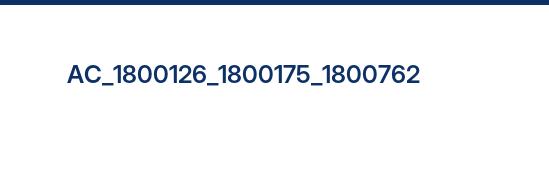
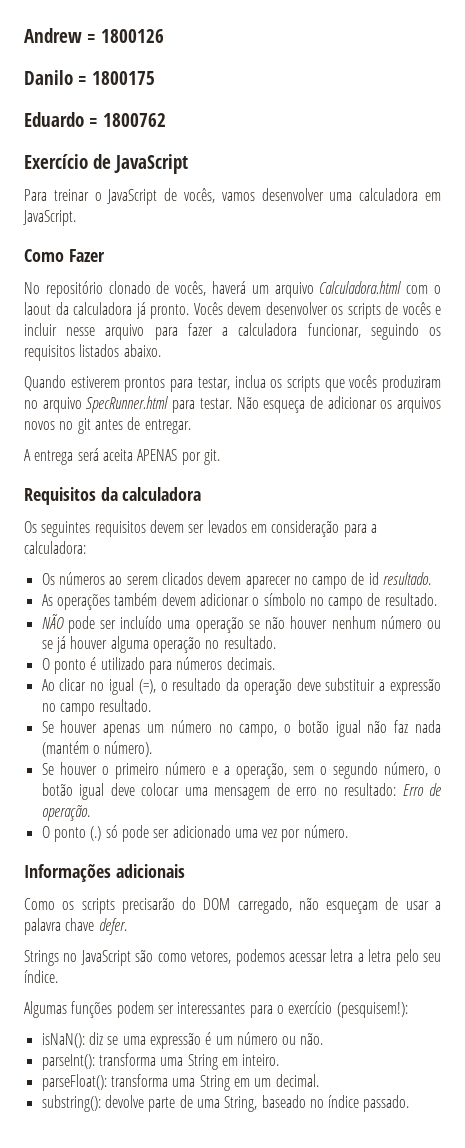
[67,65,420,86] AC_1800126_1800175_1800762 -> [24,28,164,43] [24,70,155,85] [24,112,166,127] [24,154,188,174] [24,188,442,205] [23,210,76,226] [24,249,105,262] [24,281,442,298] [24,302,441,319] [24,323,442,340] [24,344,161,361] [24,375,441,392] [24,396,441,413] [24,417,191,434] [24,448,220,465] [24,487,202,505] [24,520,377,537] [24,541,86,554] [41,572,432,589] [41,593,437,610] [41,613,441,633] [41,636,276,653] [41,657,275,674] [41,678,441,695] [41,699,152,716] [41,720,441,737] [41,741,153,757] [41,762,441,779] [41,783,442,800] [41,804,90,821] [41,825,348,842] [24,864,185,882] [24,897,441,914] [24,918,127,935] [24,949,442,966] [24,970,58,983] [24,1001,408,1018] [41,1032,324,1049] [41,1053,280,1070] [41,1074,319,1091] [41,1095,410,1112] Andrew = 1800126 // Danilo = 1800175 // Eduardo = 1800762 // Exercício de JavaScript // Para treinar o JavaScript de vocês, vamos desenvolver uma calculadora em JavaScript. // Como Fazer // No repositório clonado de vocês, haverá um arquivo Calculadora.html com o laout da calculadora já pronto. Vocês devem desenvolver os scripts de vocês e incluir nesse arquivo para fazer a calculadora funcionar, seguindo os requisitos listados abaixo. // Quando estiverem prontos para testar, inclua os scripts que vocês produziram no arquivo SpecRunner.html para testar. Não esqueça de adicionar os arquivos novos no git antes de entregar. // A entrega será aceita APENAS por git. // Requisitos da calculadora // Os seguintes requisitos devem ser levados em consideração para a calculadora: // Os números ao serem clicados devem aparecer no campo de id resultado. // As operações também devem adicionar o símbolo no campo de resultado. // NÃO pode ser incluído uma operação se não houver nenhum número ou se já houver alguma operação no resultado. // O ponto é utilizado para números decimais. // Ao clicar no igual (=), o resultado da operação deve substituir a expressão no campo resultado. // Se houver apenas um número no campo, o botão igual não faz nada (mantém o número). // Se houver o primeiro número e a operação, sem o segundo número, o botão igual deve colocar uma mensagem de erro no resultado: Erro de operação. // O ponto (.) só pode ser adicionado uma vez por número. // Informações adicionais // Como os scripts precisarão do DOM carregado, não esqueçam de usar a palavra chave defer. // Strings no JavaScript são como vetores, podemos acessar letra a letra pelo seu índice. // Algumas funções podem ser interessantes para o exercício (pesquisem!): // isNaN(): diz se uma expressão é um número ou não. // parseInt(): transforma uma String em inteiro. // parseFloat(): transforma uma String em um decimal. // substring(): devolve parte de uma String, baseado no índice passado.

